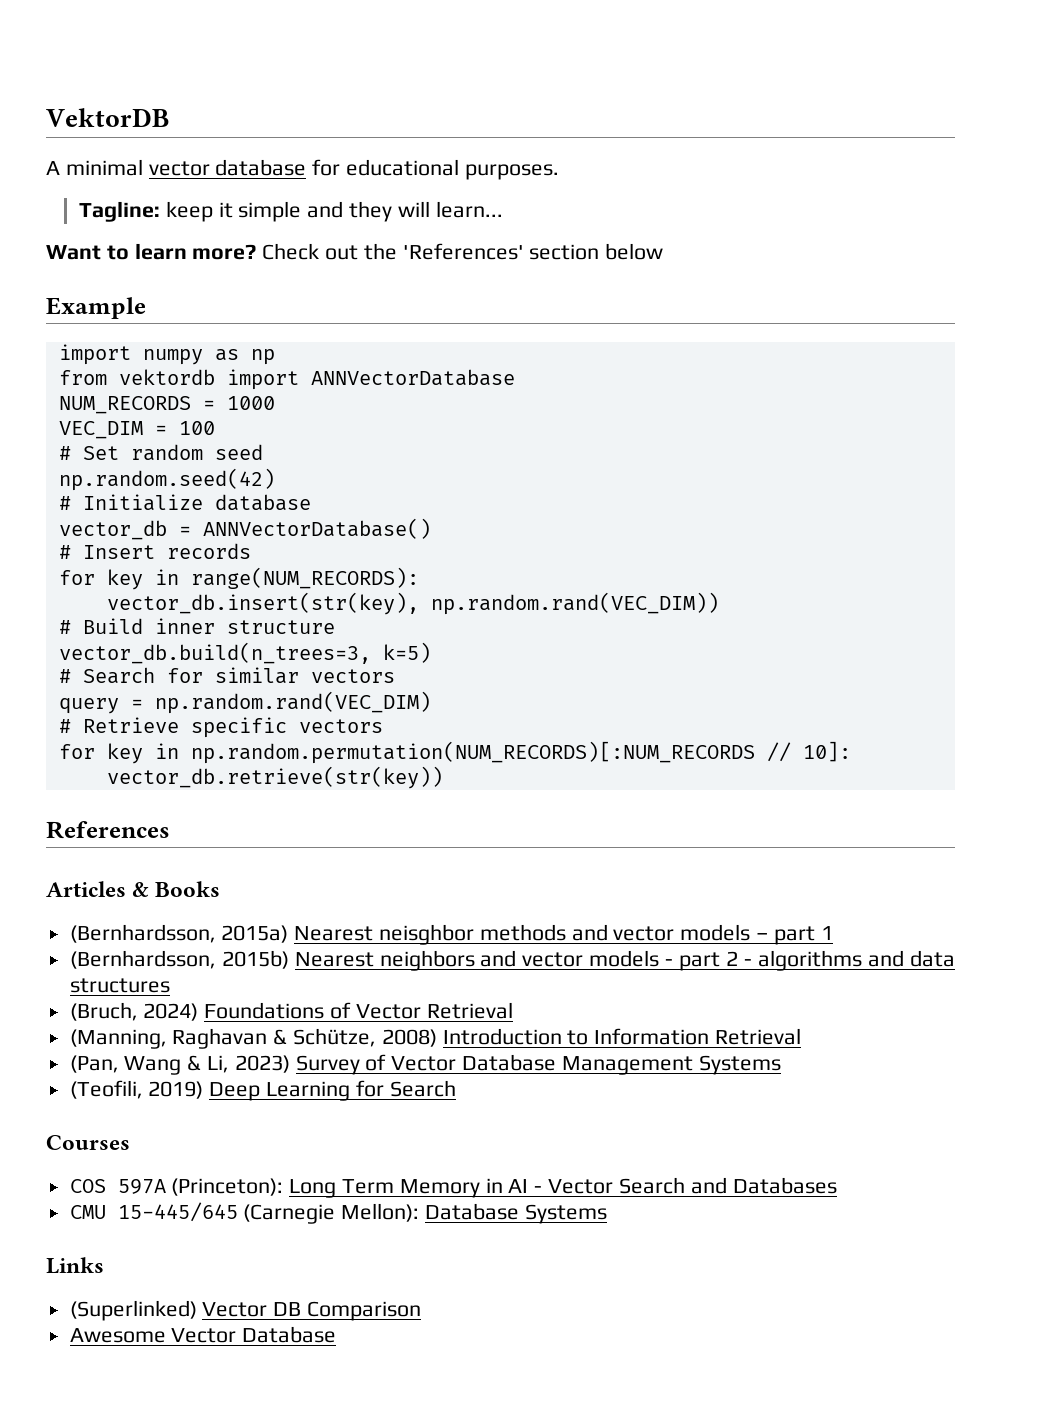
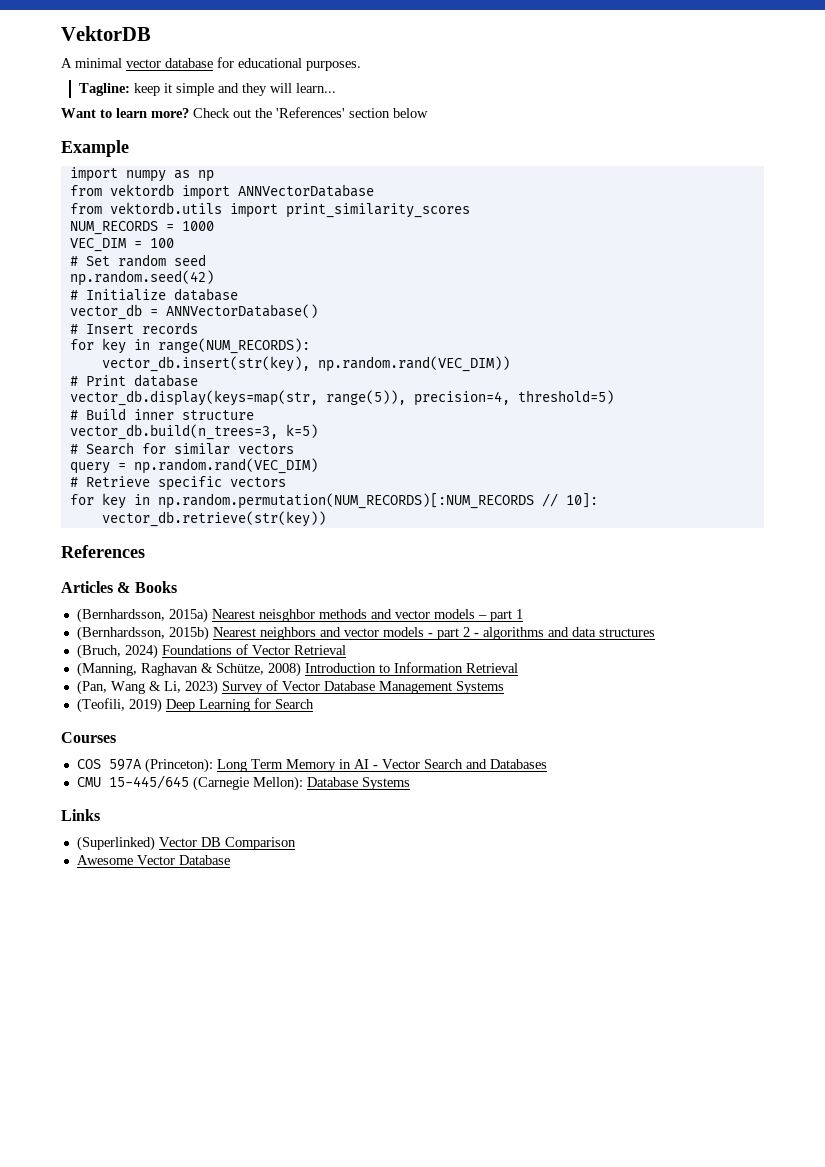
(515, 377) none -> [69,202,470,218] // from vektordb.utils import print_similarity_scores
(719, 603) none -> [69,374,198,387] [69,390,614,406] // # Print database // vector_db.display(keys=map(str, range(5)), precision=4, threshold=5)

